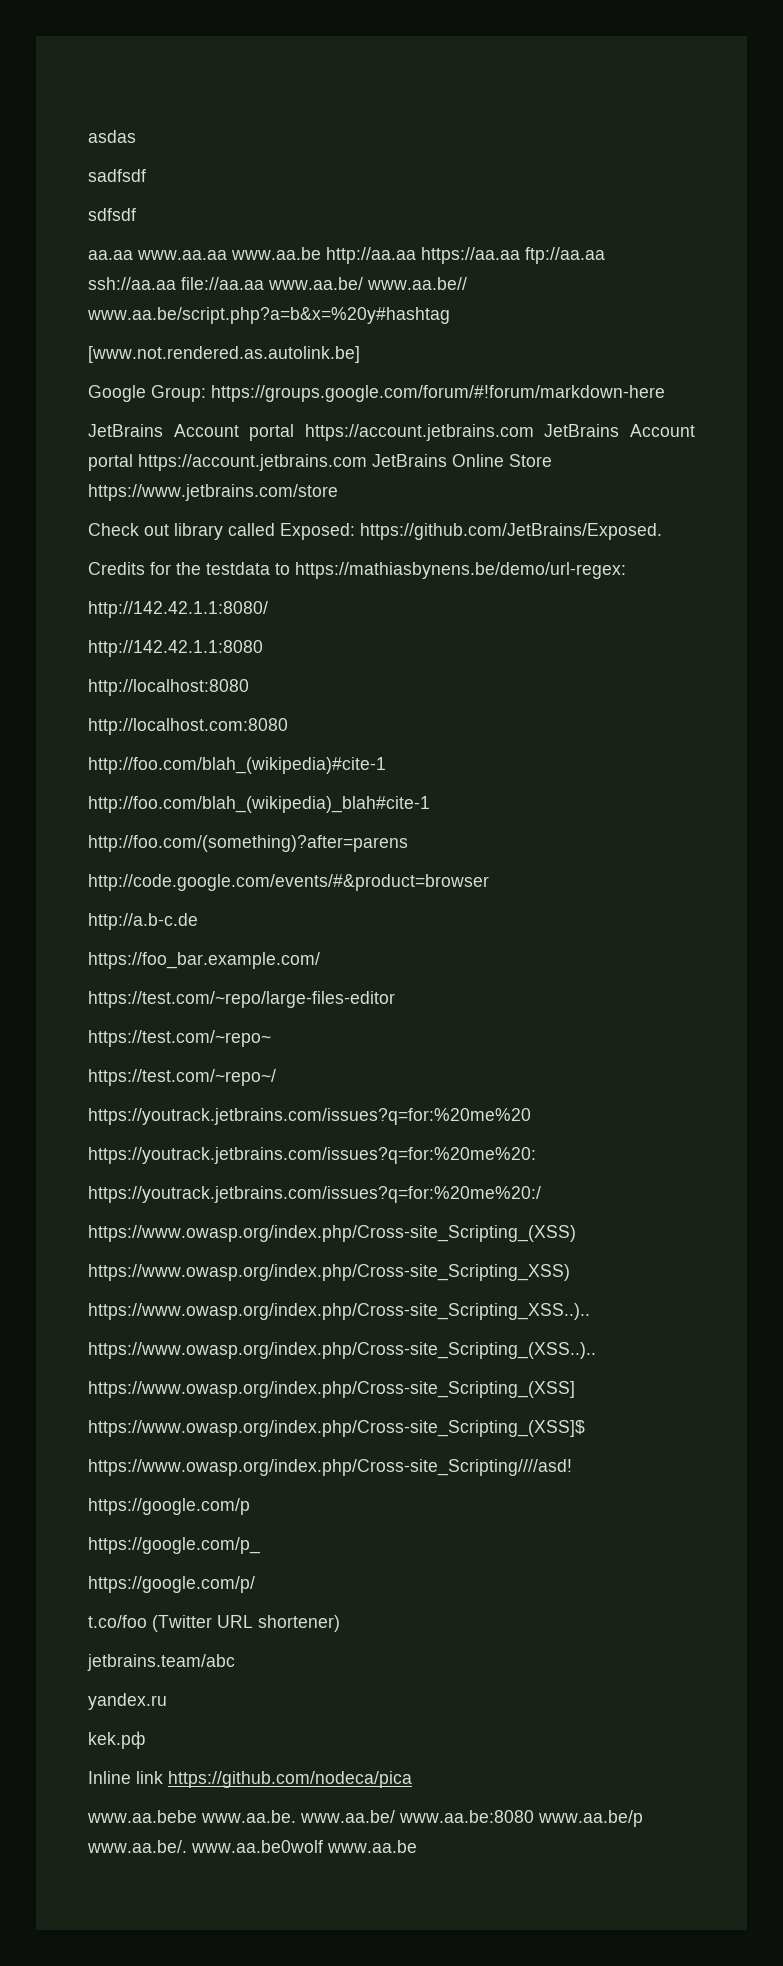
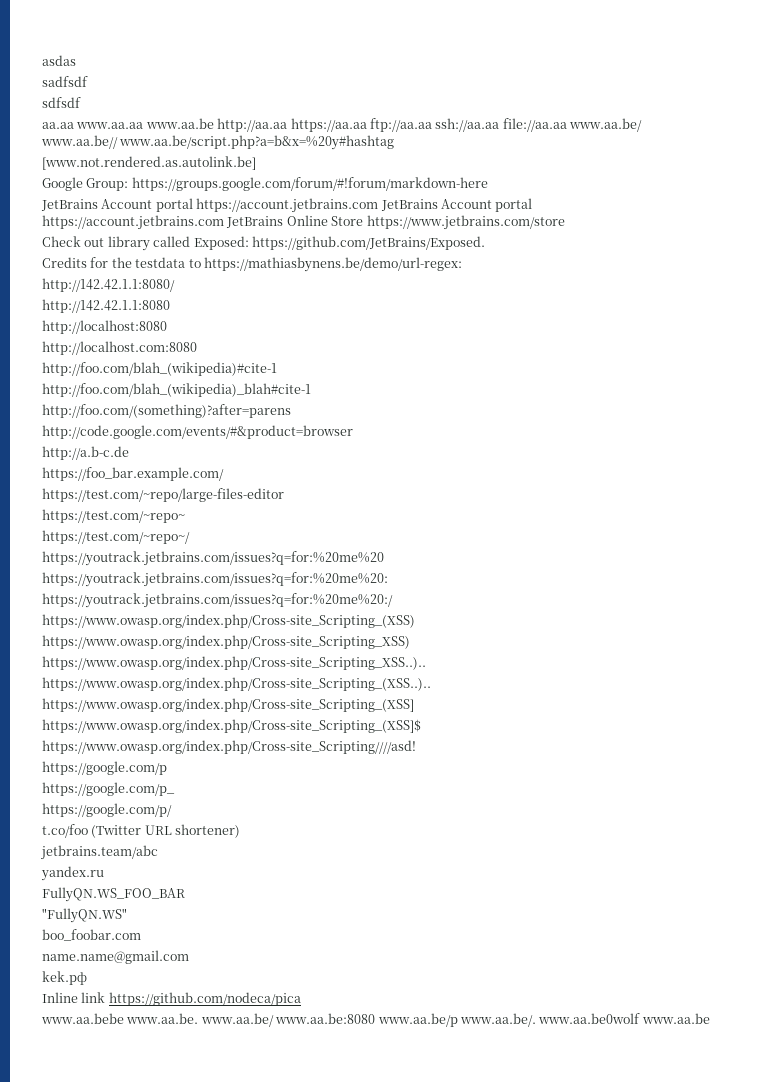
(167, 1701) none -> [42,887,185,902] [42,908,127,923] [42,929,141,941] [42,950,189,964] // FullyQN.WS_FOO_BAR // "FullyQN.WS" // boo_foobar.com // name.name@gmail.com

